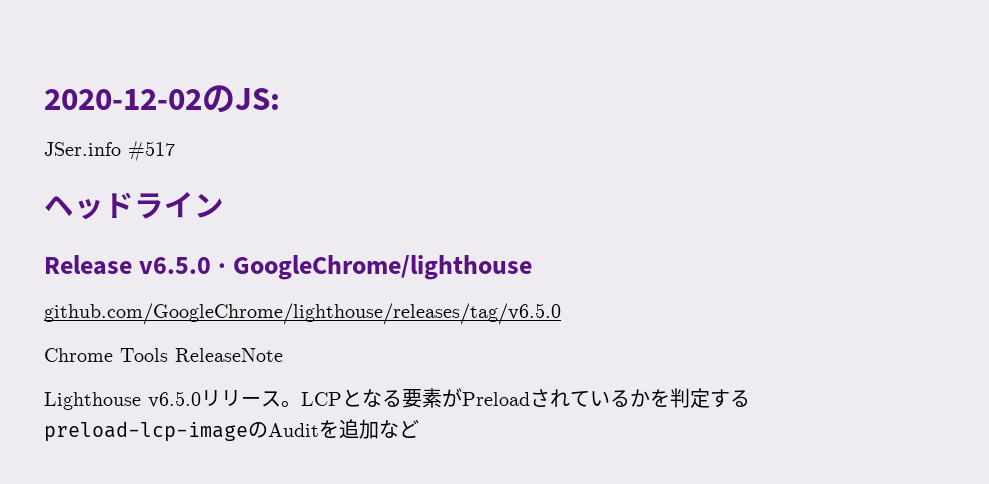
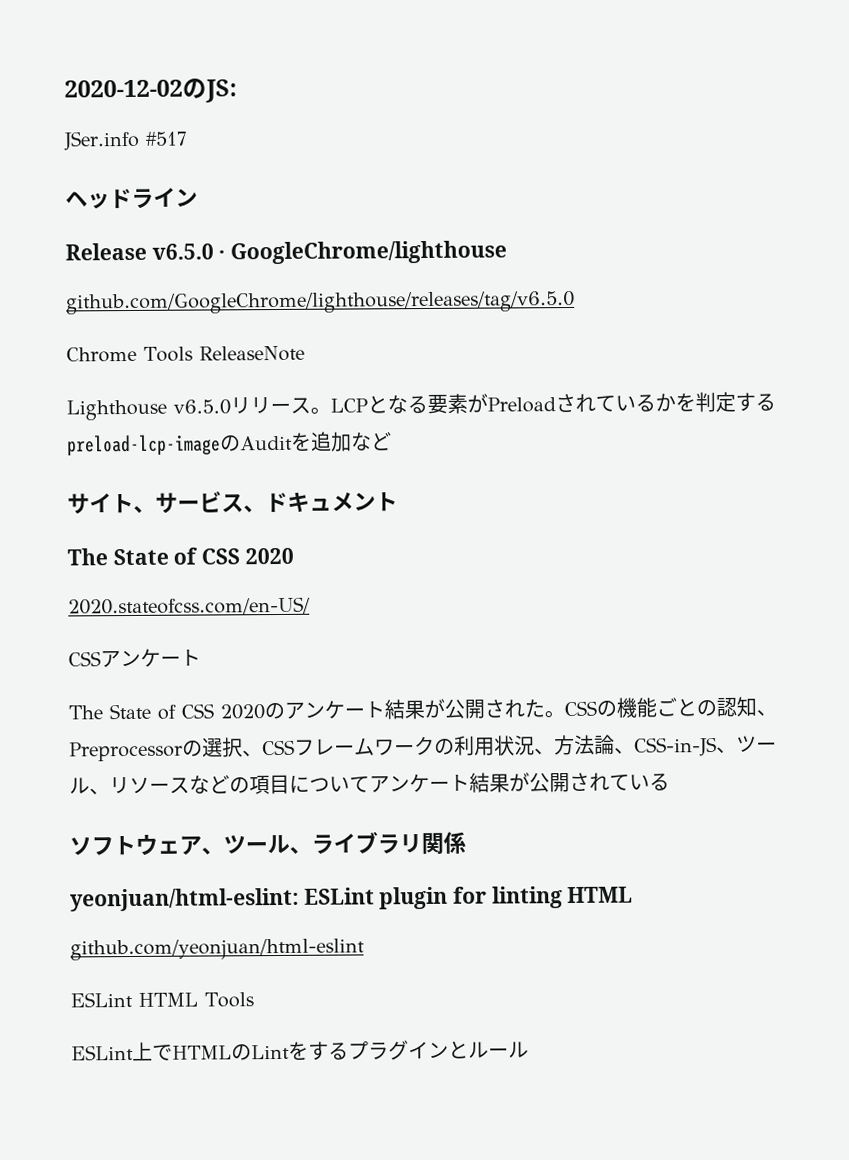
(419, 428) none -> [67,491,398,515] [67,547,294,566] [68,596,311,616] [68,648,201,668] [68,696,777,720] [69,734,777,762] [69,772,670,795] [69,831,466,856] [70,886,634,912] [70,938,365,961] [70,991,254,1008] [71,1040,529,1062] // サイト、サービス、ドキュメント // The State of CSS 2020 // 2020.stateofcss.com/en-US/ // CSSアンケート // The State of CSS 2020のアンケート結果が公開された。CSSの機能ごとの認知、Preprocessorの選択、CSSフレームワークの利用状況、方法論、CSS-in-JS、ツール、リソースなどの項目についてアンケート結果が公開されている // ソフトウェア、ツール、ライブラリ関係 // yeonjuan/html-eslint: ESLint plugin for linting HTML // github.com/yeonjuan/html-eslint // ESLint HTML Tools // ESLint上でHTMLのLintをするプラグインとルール

